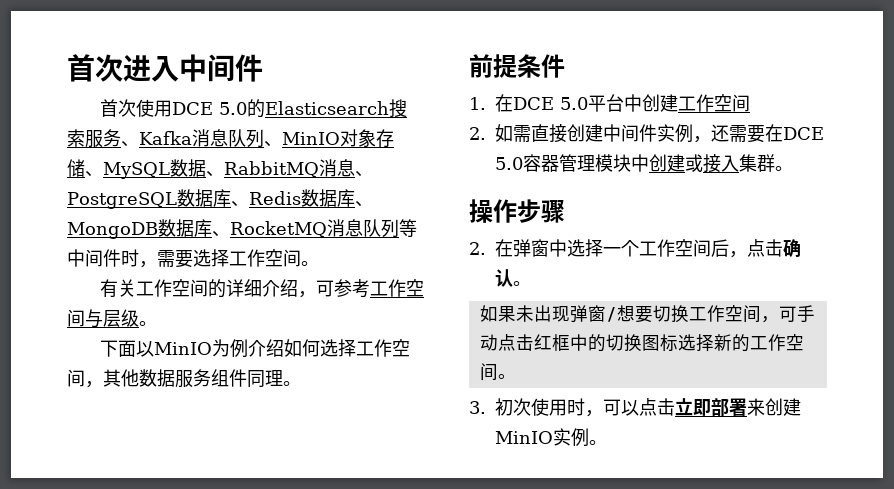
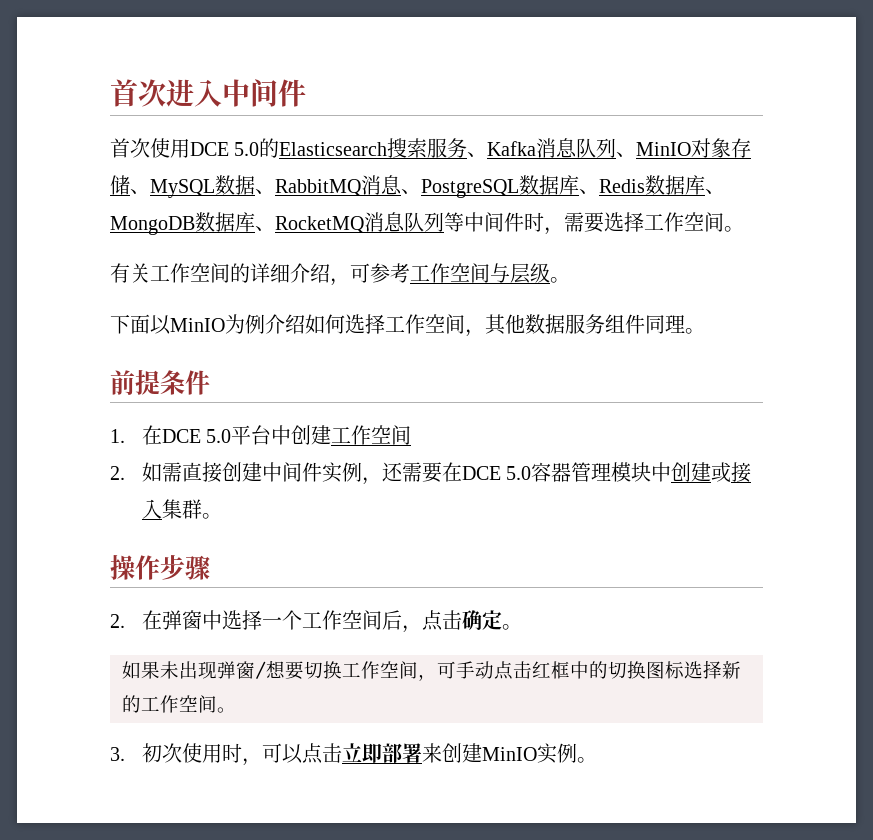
[495,269,513,287] 认 -> [481,610,502,630] 定

